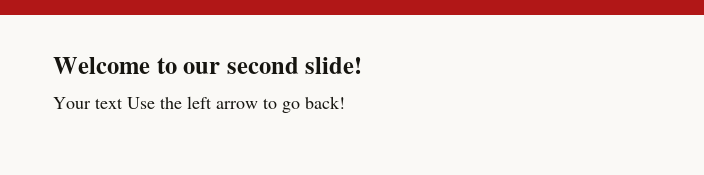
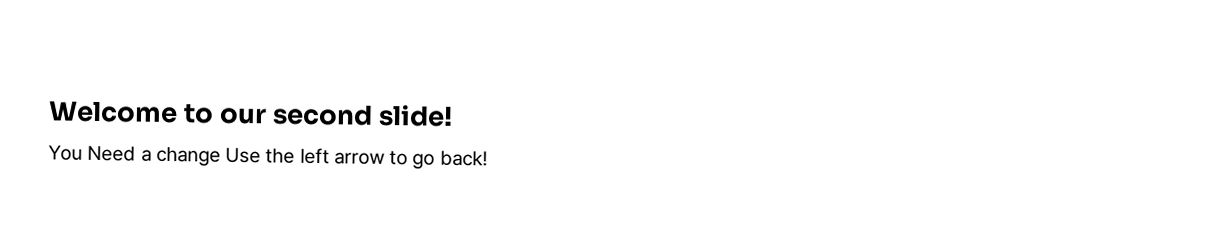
[53,97,123,109] Your text -> [48,145,221,167] You Need a change

